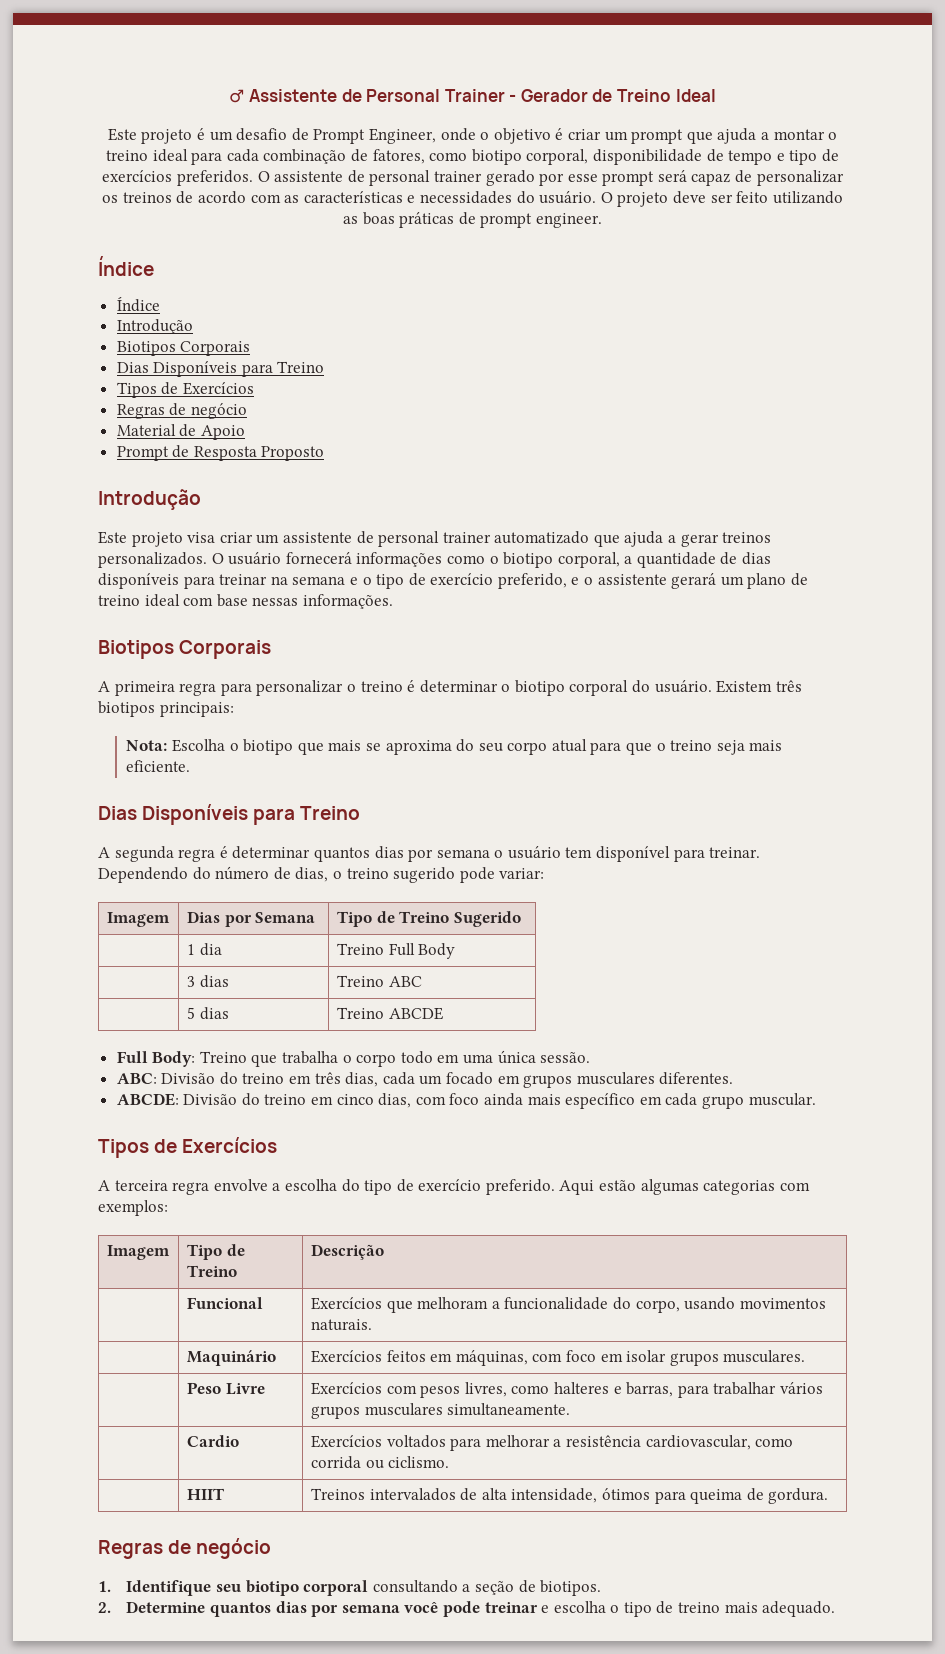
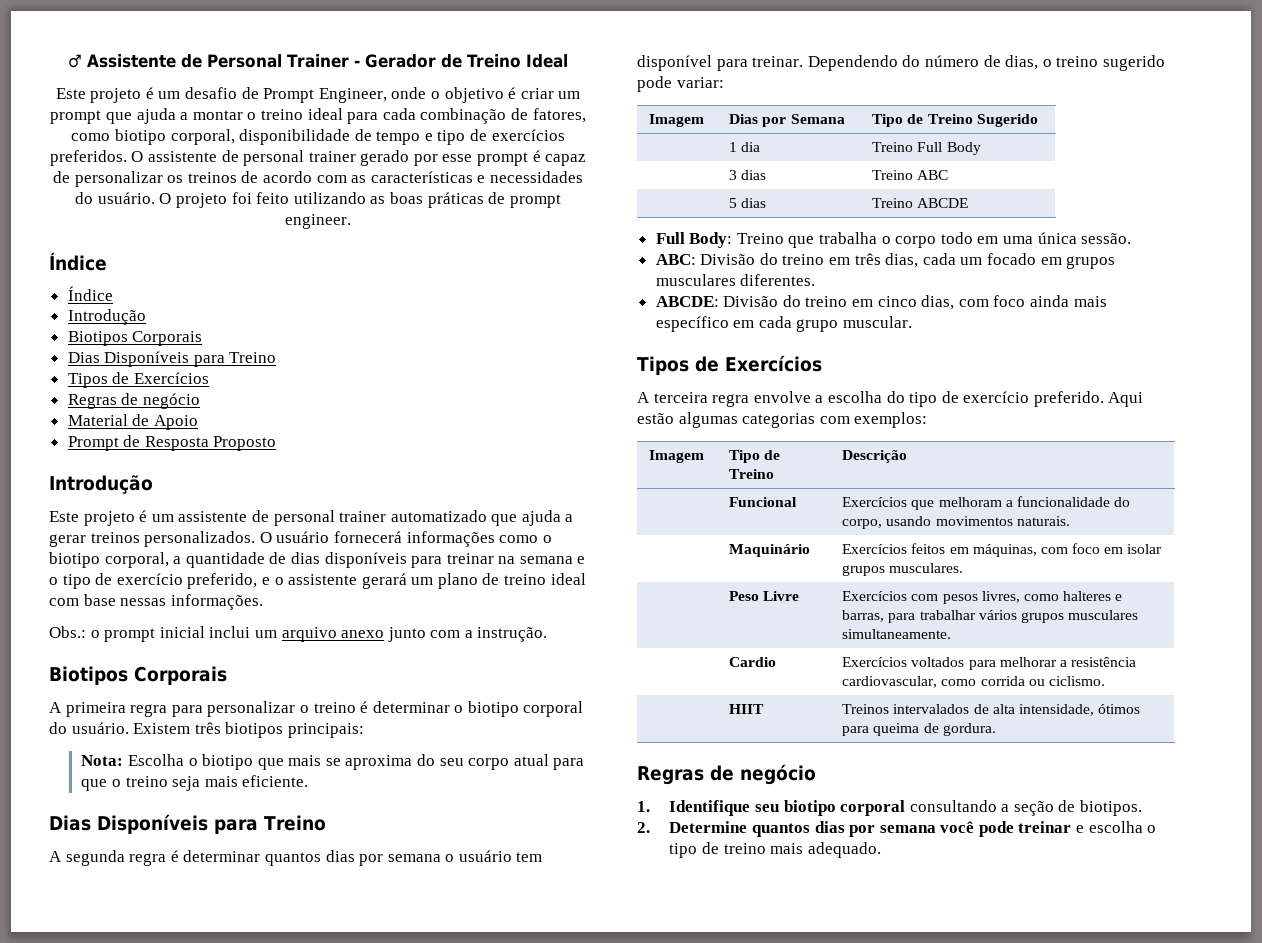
[657,170,687,182] será -> [532,150,541,162] é
[672,191,733,204] deve ser -> [231,192,252,204] foi
[187,532,253,543] visa criar -> [139,510,148,522] é
(393, 601) none -> [49,626,548,642] // Obs.: o prompt inicial inclui um arquivo anexo junto com a instrução.

